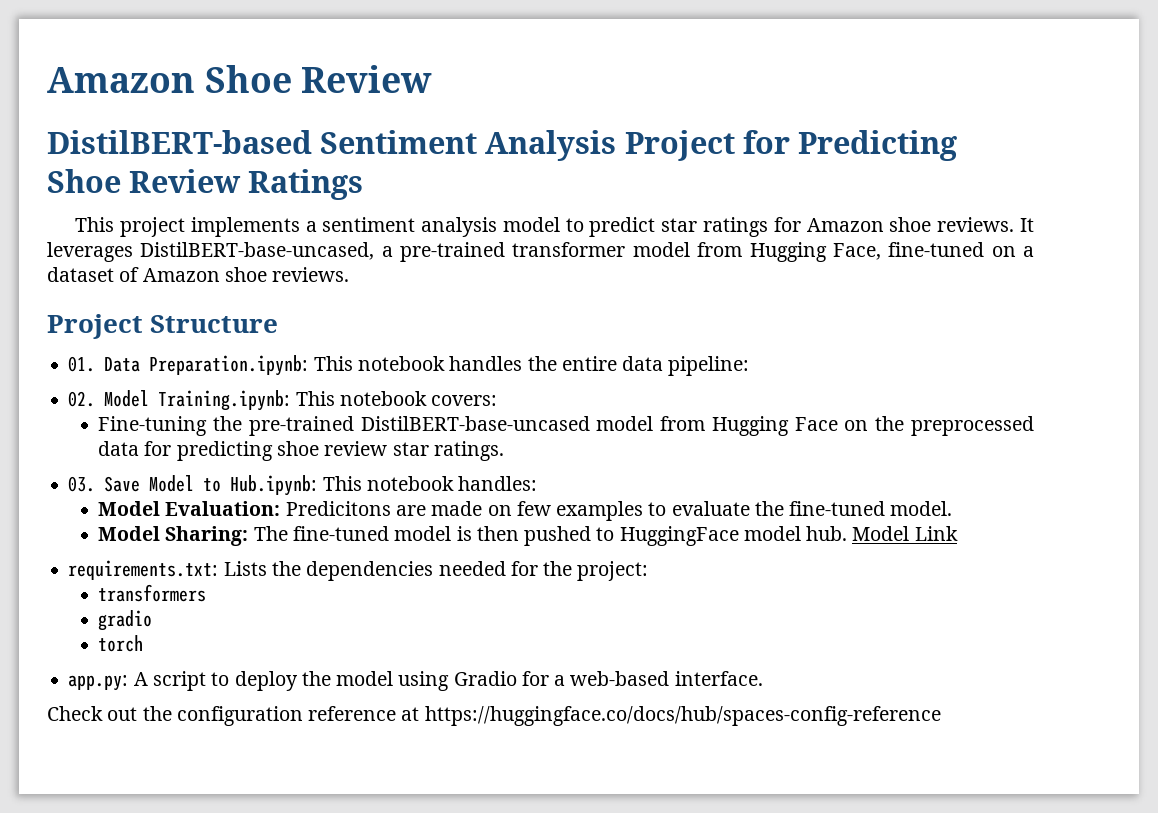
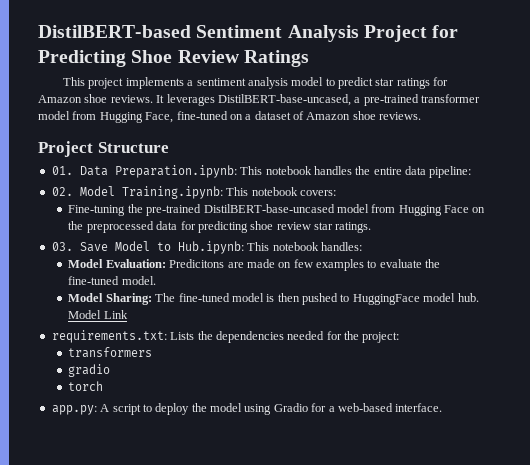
[47,65,433,93] Amazon Shoe Review // -> (38, 31) none
[47,706,941,726] // Check out the configuration reference at https://huggingface.co/docs/hub/spaces-config-reference -> (443, 407) none

